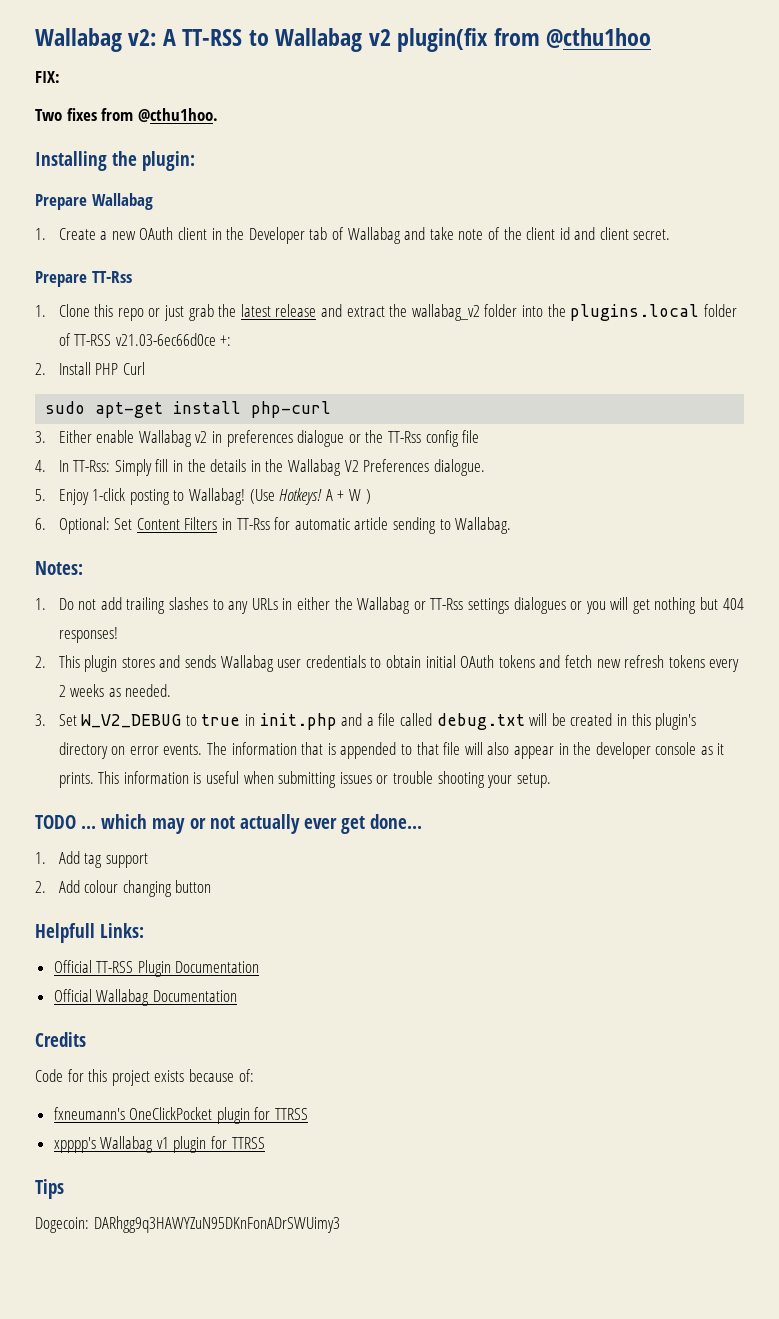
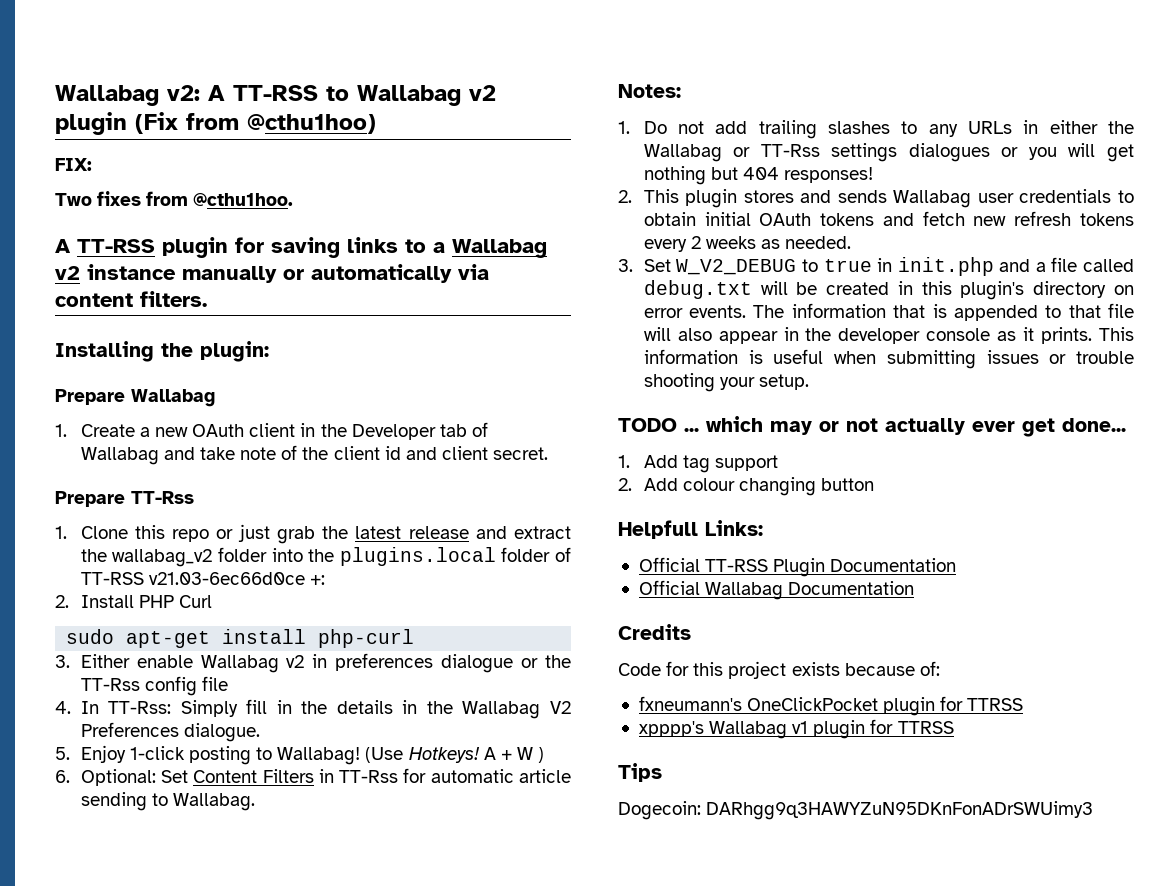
[397,28,652,52] plugin(fix from @cthu1hoo -> [55,112,376,135] plugin (Fix from @cthu1hoo)
(218, 115) none -> [55,237,547,258] [55,264,489,283] [55,291,207,307] // A TT-RSS plugin for saving links to a Wallabag v2 instance manually or automatically via content filters.

